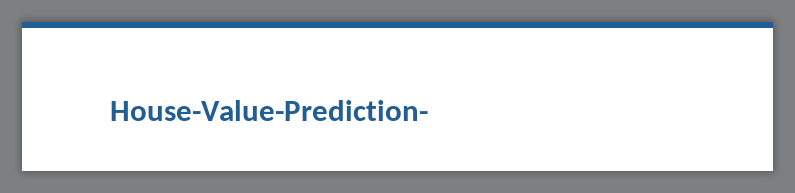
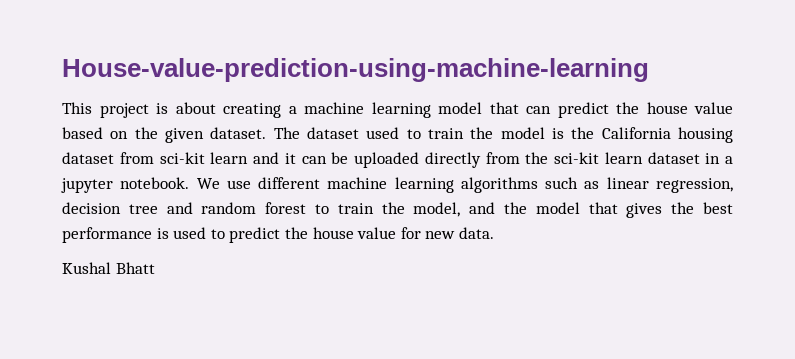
[110,100,428,121] House-Value-Prediction- -> [62,58,649,82] [62,102,733,118] [62,127,733,143] [62,152,733,168] [61,177,733,193] [62,202,733,218] [62,227,494,243] [62,262,155,274] House-value-prediction-using-machine-learning // This project is about creating a machine learning model that can predict the house value based on the given dataset. The dataset used to train the model is the California housing dataset from sci-kit learn and it can be uploaded directly from the sci-kit learn dataset in a jupyter notebook. We use different machine learning algorithms such as linear regression, decision tree and random forest to train the model, and the model that gives the best performance is used to predict the house value for new data. // Kushal Bhatt

